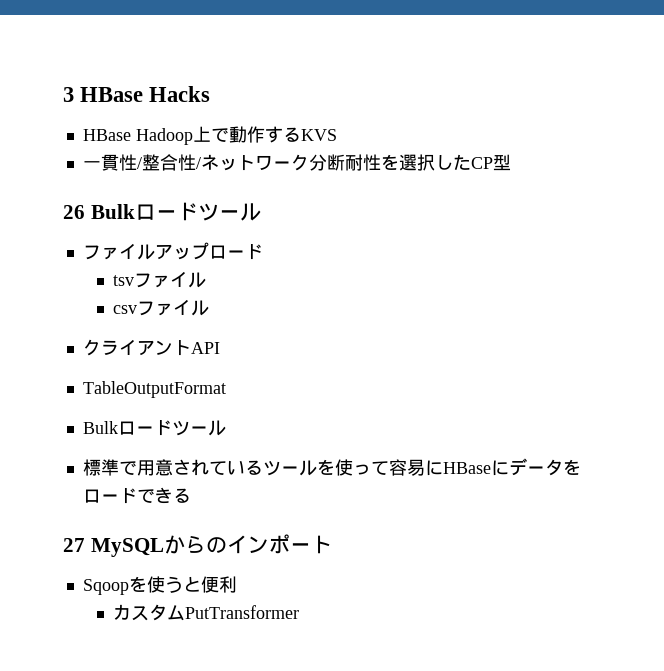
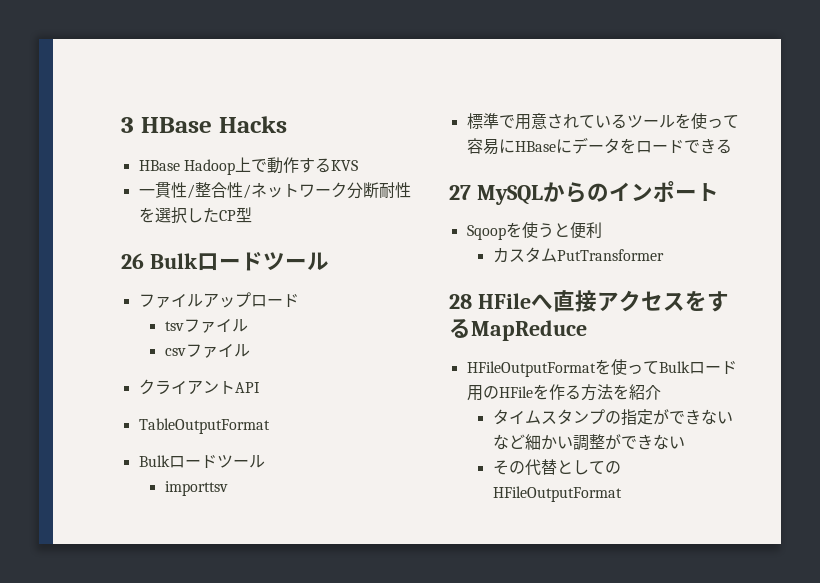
(226, 428) none -> [164,481,228,496] // importtsv
(300, 612) none -> [449,290,729,312] [449,319,587,341] [466,359,737,377] [466,384,661,401] [492,409,733,426] [492,434,685,451] [492,459,621,476] [492,486,622,502] // 28 HFileへ直接アクセスをするMapReduce // HFileOutputFormatを使ってBulkロード用のHFileを作る方法を紹介 // タイムスタンプの指定ができないなど細かい調整ができない // その代替としてのHFileOutputFormat

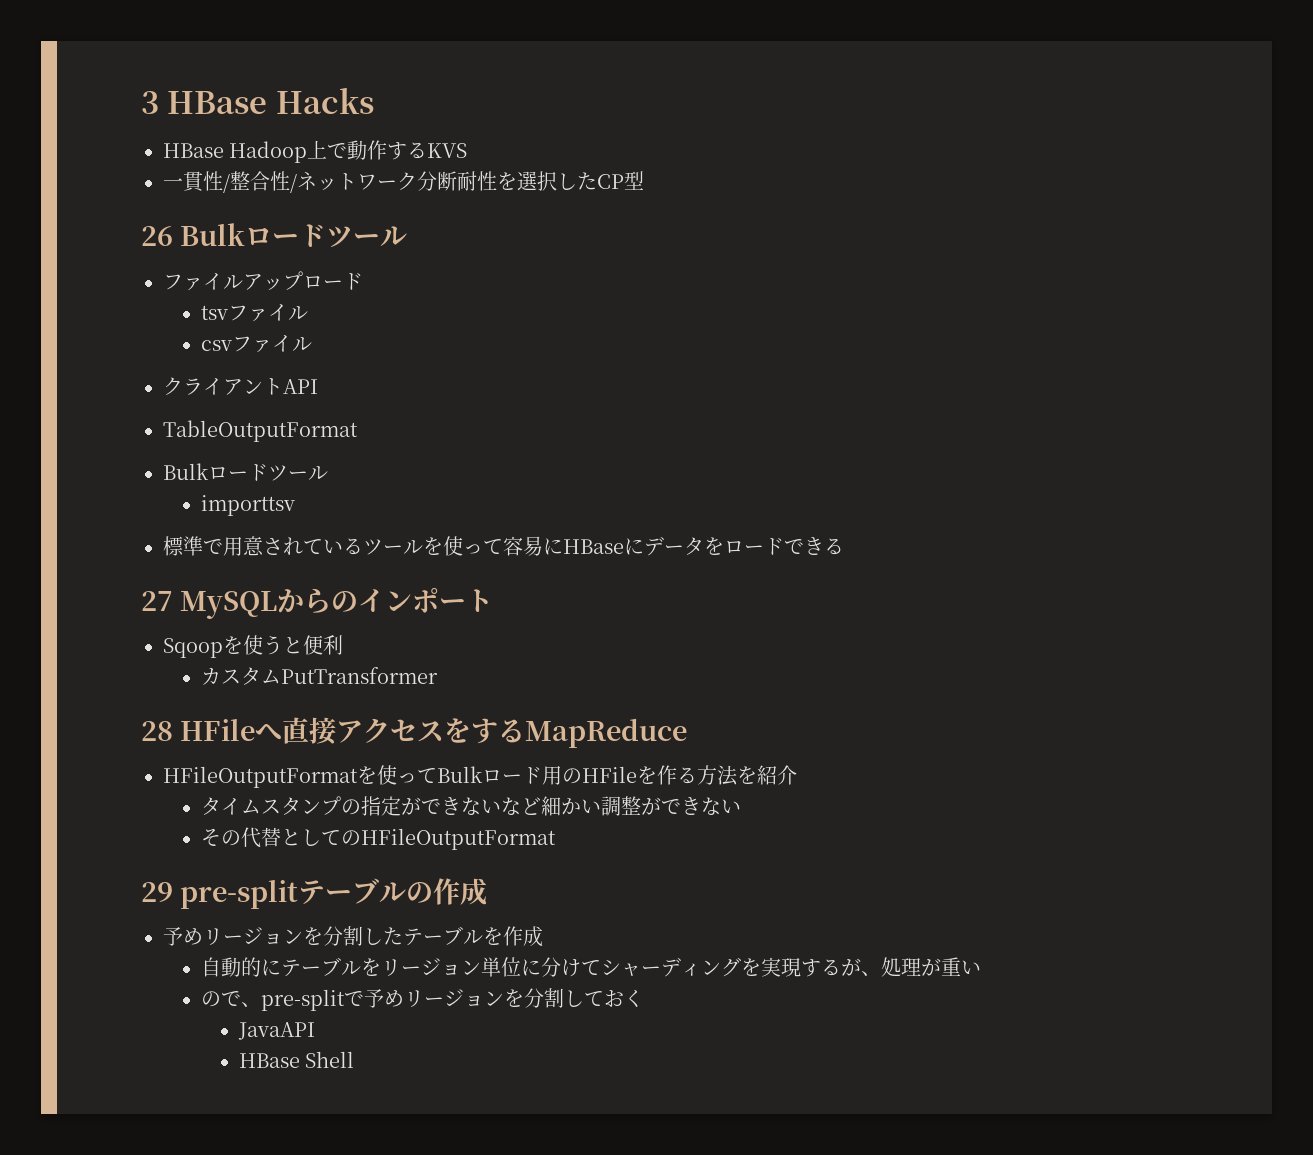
(622, 494) none -> [141,878,488,909] [163,926,543,947] [200,957,981,977] [200,988,644,1011] [237,1022,315,1040] [238,1051,354,1068] // 29 pre-splitテーブルの作成 // 予めリージョンを分割したテーブルを作成 // 自動的にテーブルをリージョン単位に分けてシャーディングを実現するが、処理が重い // ので、pre-splitで予めリージョンを分割しておく // JavaAPI // HBase Shell

